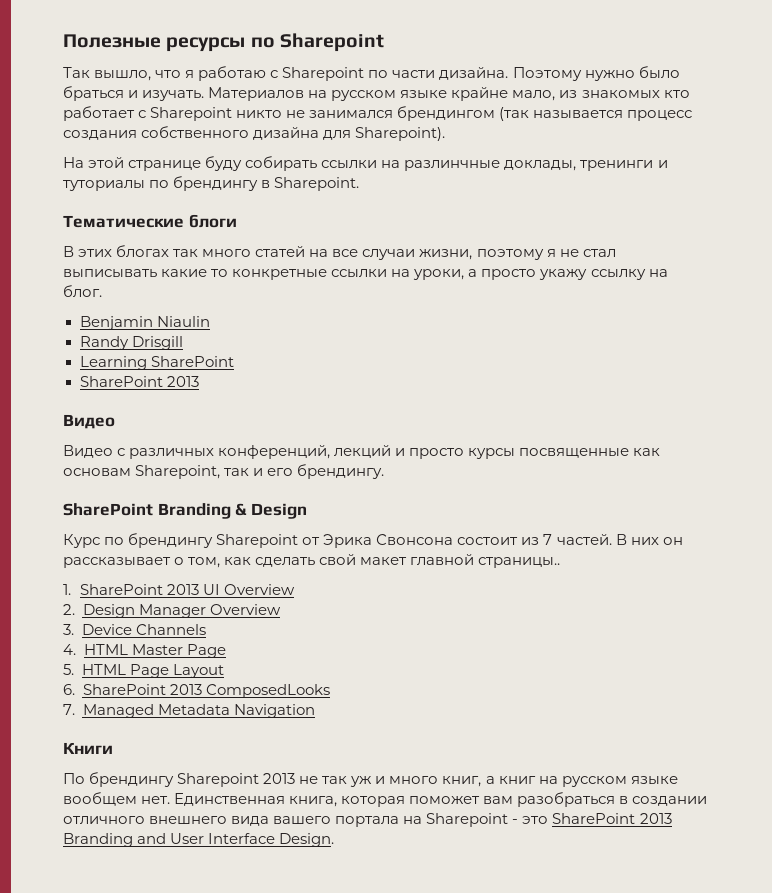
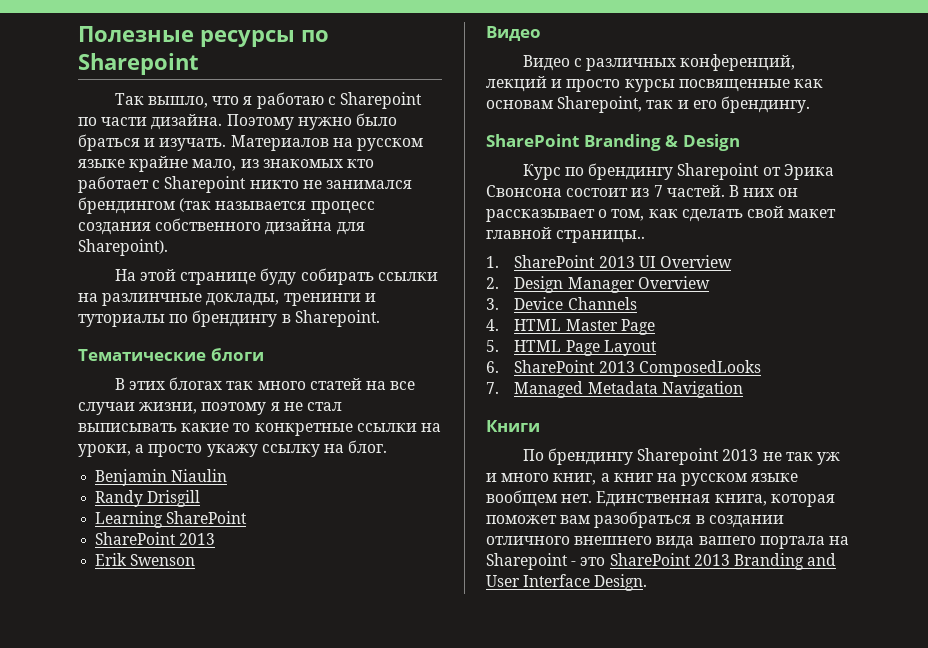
(199, 381) none -> [95,553,196,566] // Erik Swenson

